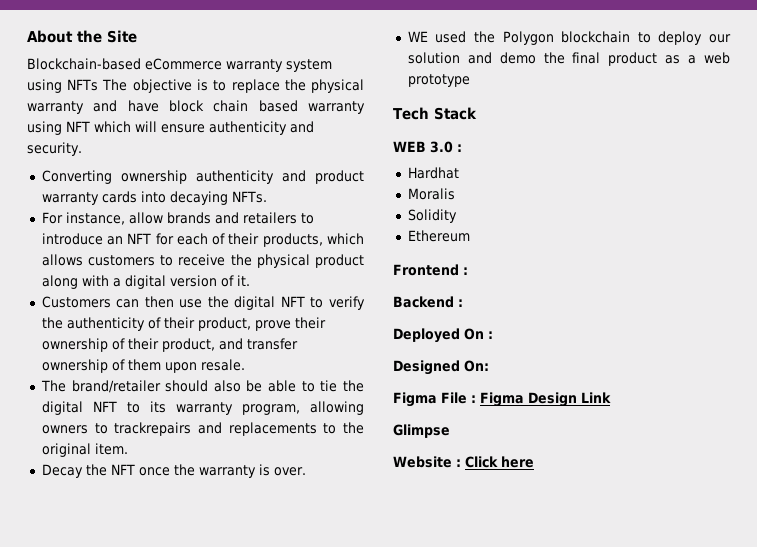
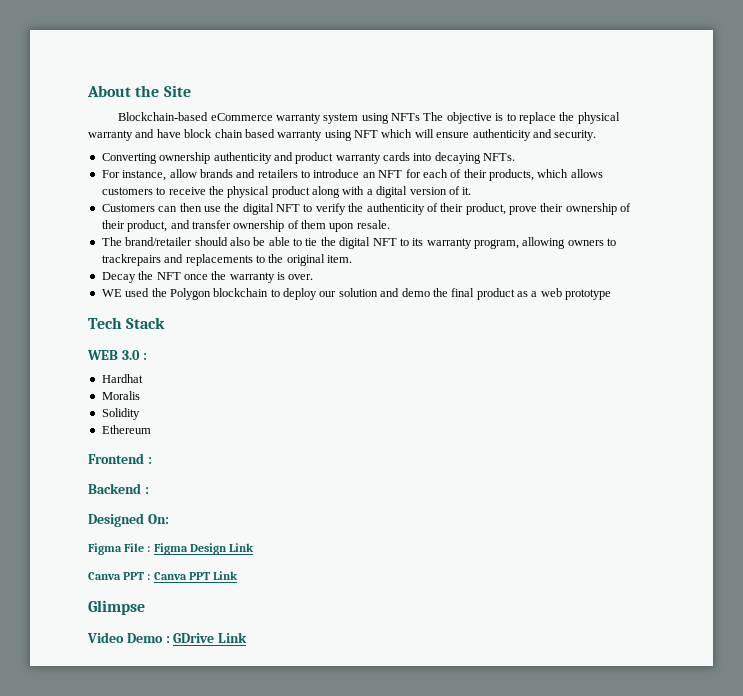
[393,328,493,343] // Deployed On : -> (149, 490) none
[393,424,450,438] [393,456,534,468] Glimpse // Website : Click here -> [88,571,239,580] [88,600,145,615] [87,632,248,643] Canva PPT : Canva PPT Link // Glimpse // Video Demo : GDrive Link

